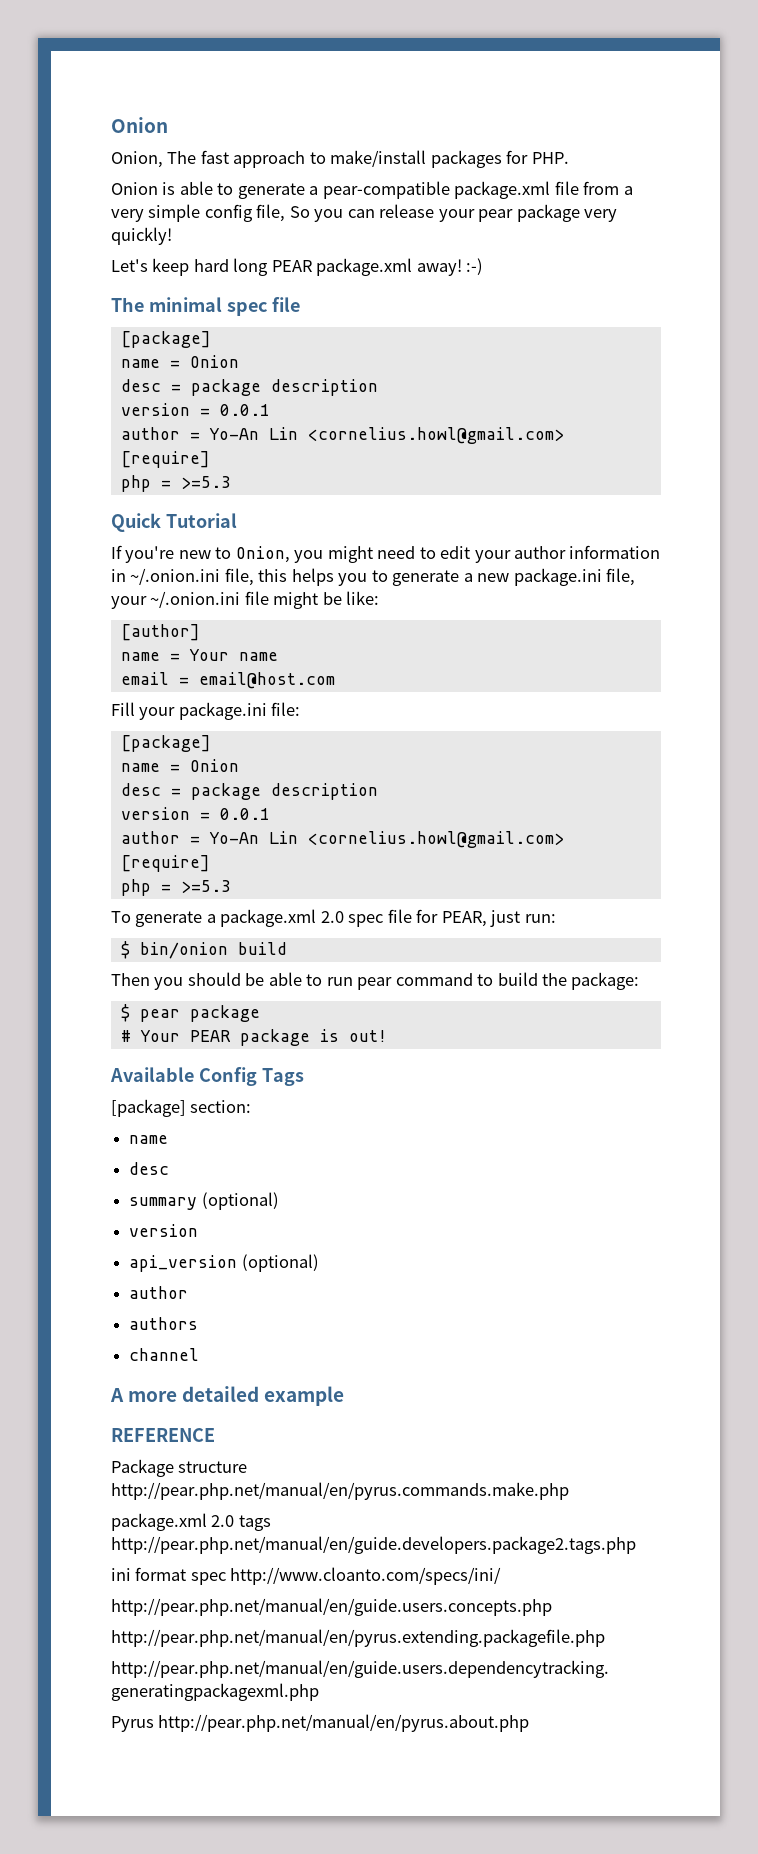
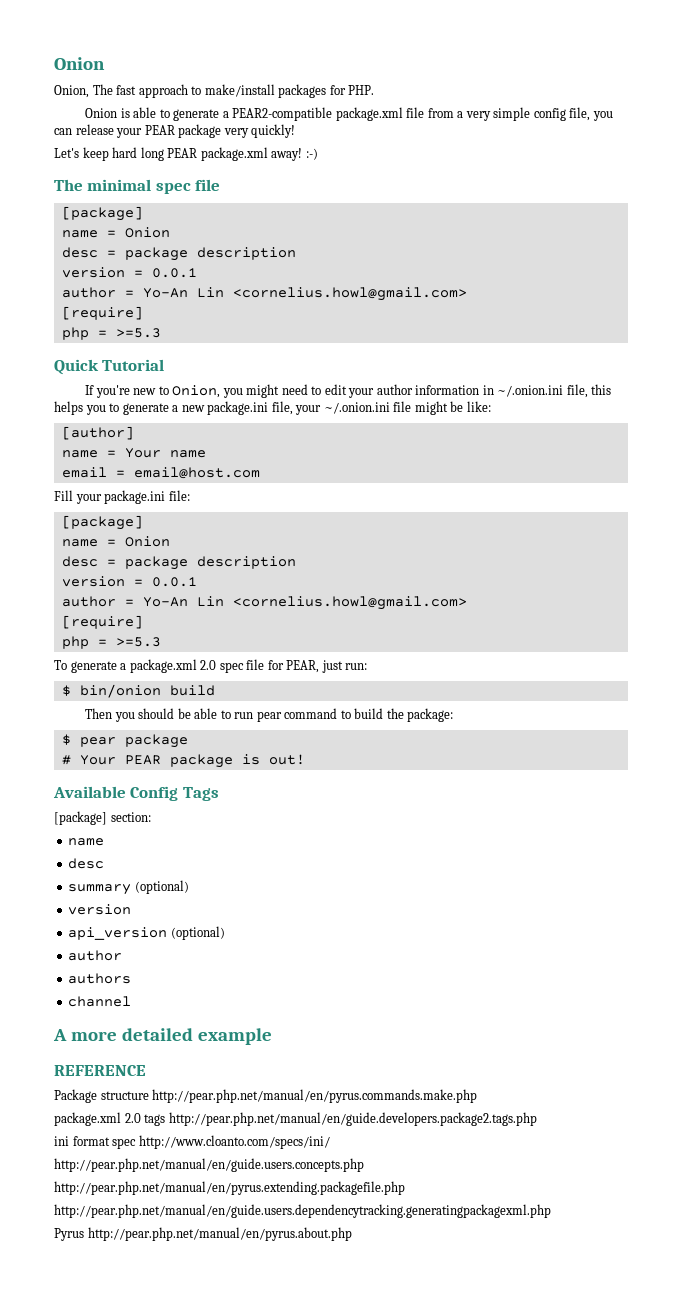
[322,181,450,199] pear-compatible -> [232,107,333,121] PEAR2-compatible
[289,206,310,218] So -> (591, 114) none
[478,209,514,222] pear -> [144,125,175,135] PEAR

